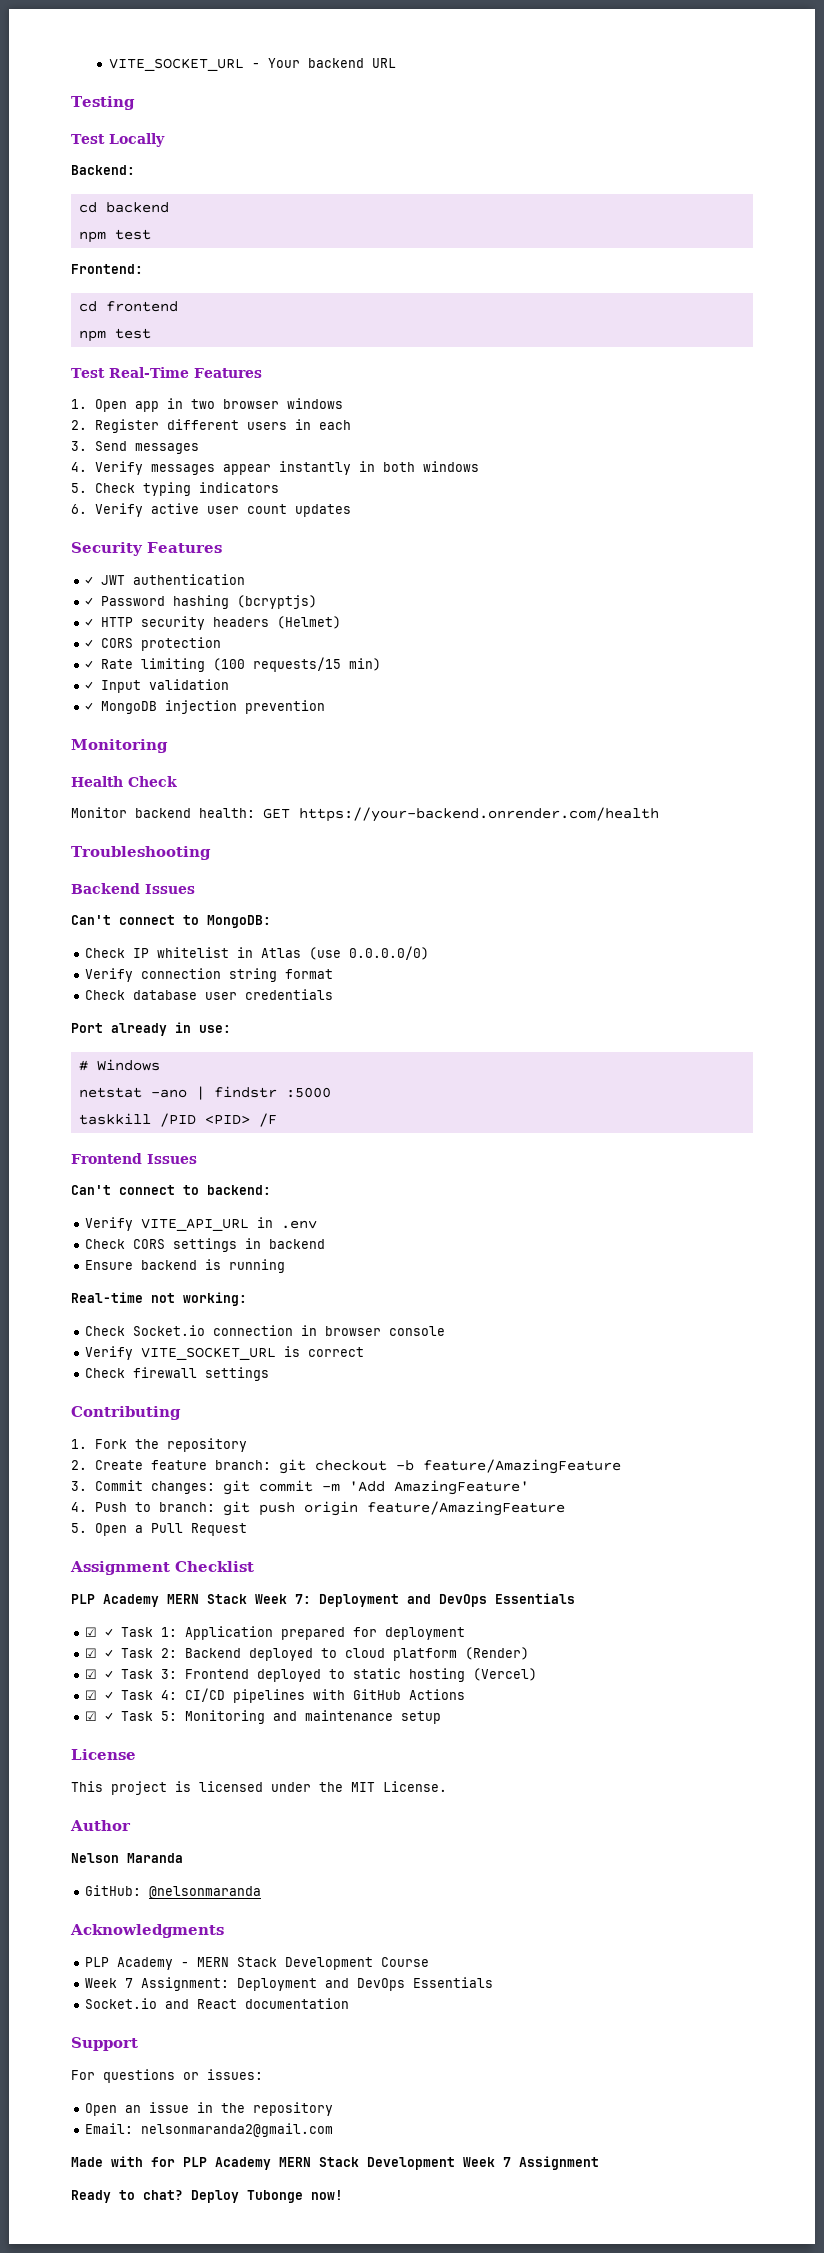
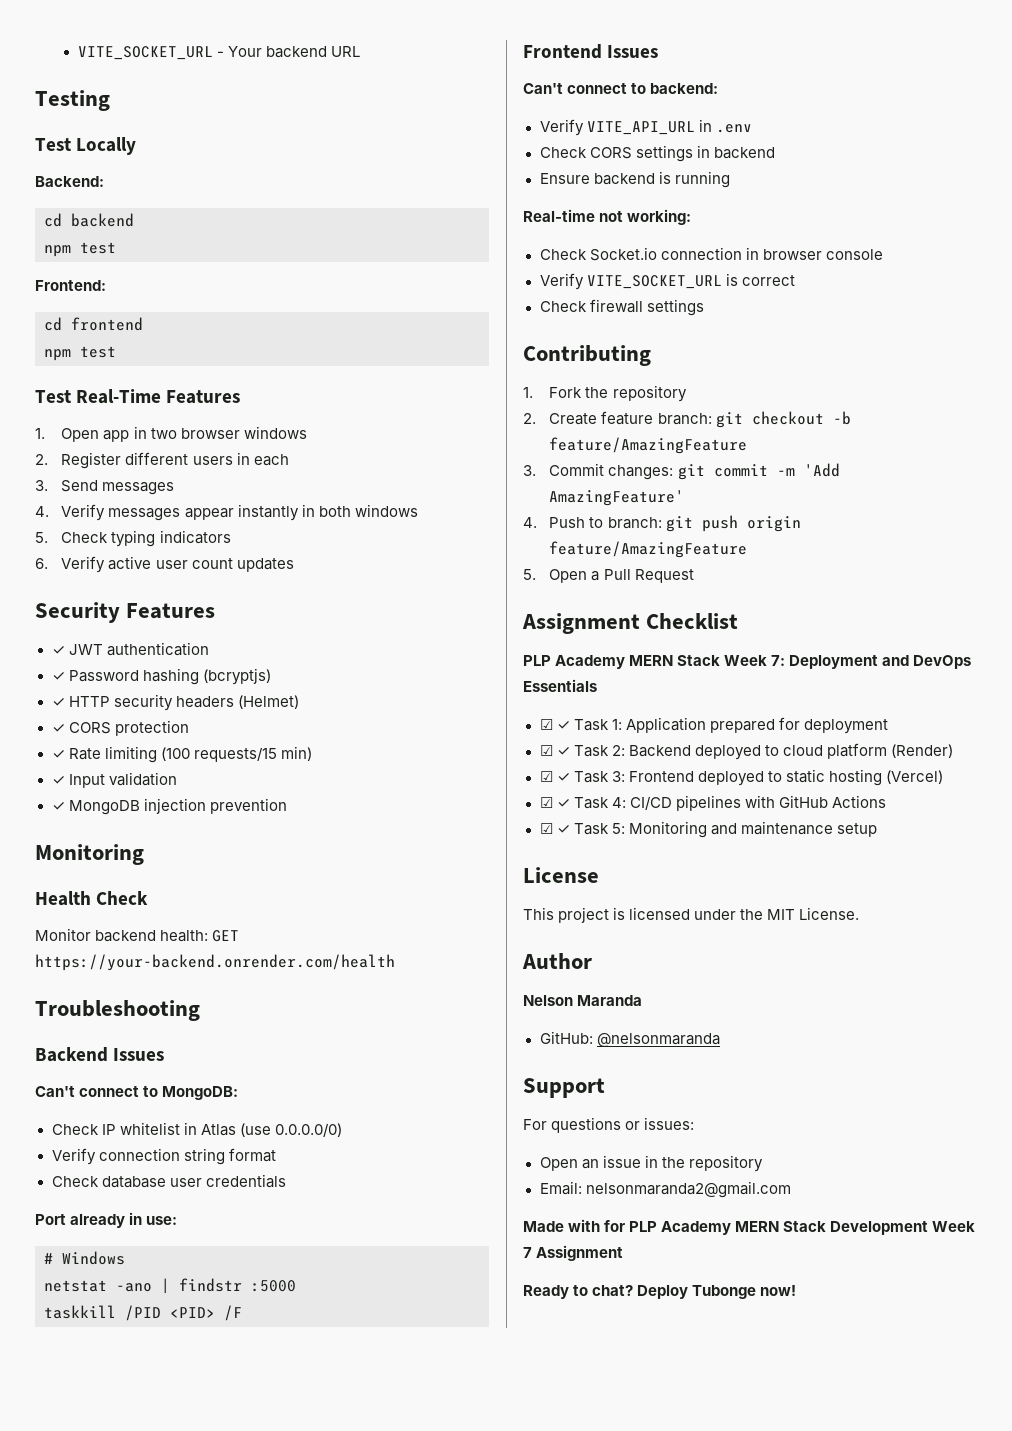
[70,1924,224,1938] [84,1957,429,1970] [84,1977,493,1991] [84,1998,349,2009] // Acknowledgments // PLP Academy - MERN Stack Development Course // Week 7 Assignment: Deployment and DevOps Essentials // Socket.io and React documentation -> (720, 1040) none

